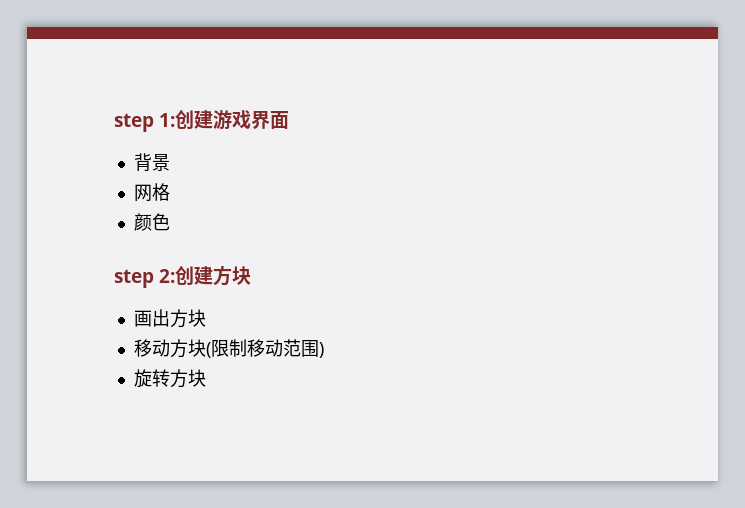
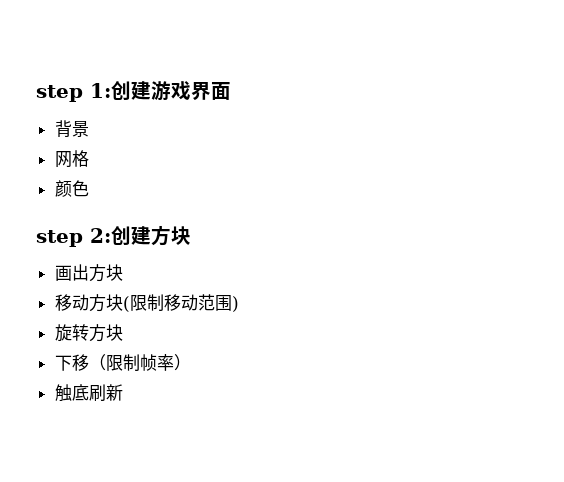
(206, 378) none -> [54,354,191,371] [54,384,123,402] // 下移（限制帧率） // 触底刷新

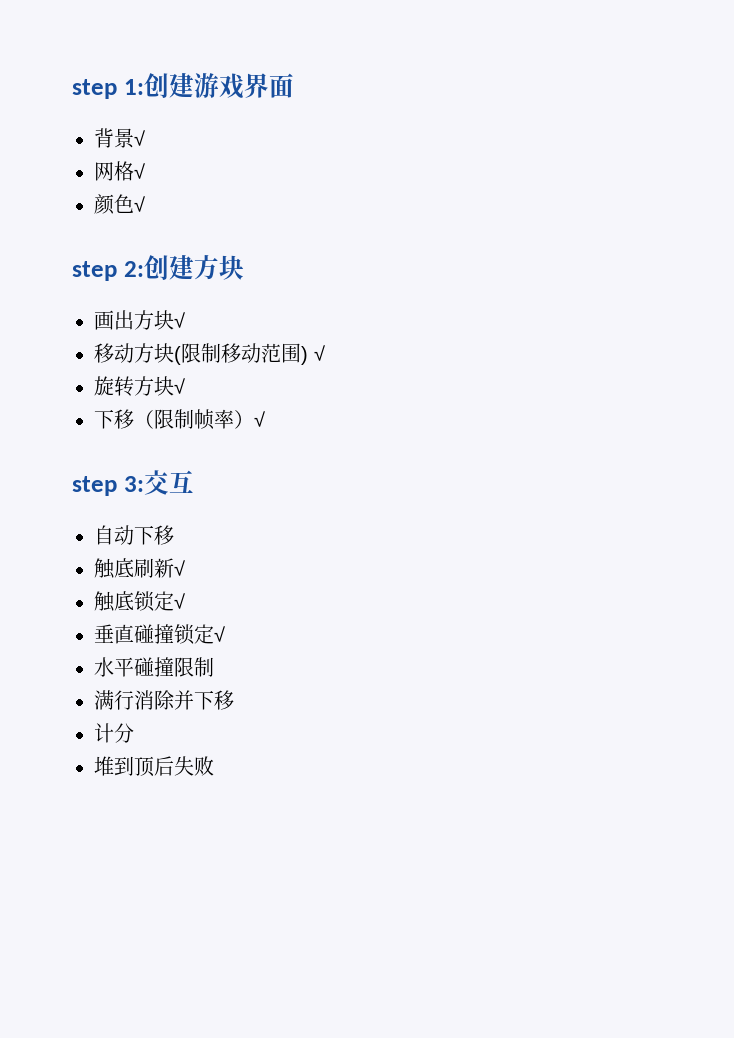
(89, 129) none -> [134,130,145,146] √
(89, 158) none -> [134,163,145,179] √
(89, 188) none -> [134,196,145,212] √
(123, 272) none -> [174,312,185,328] √
(239, 304) none -> [314,345,325,361] √
(123, 332) none -> [174,378,185,394] √
[54,384,123,402] // 触底刷新 -> [254,411,265,427] [72,470,194,496] [94,525,174,545] [94,558,185,579] [94,591,185,612] [94,624,225,645] [94,657,214,677] [94,690,234,710] [94,723,134,743] [94,756,214,777] √ // step 3:交互 // 自动下移 // 触底刷新√ // 触底锁定√ // 垂直碰撞锁定√ // 水平碰撞限制 // 满行消除并下移 // 计分 // 堆到顶后失败

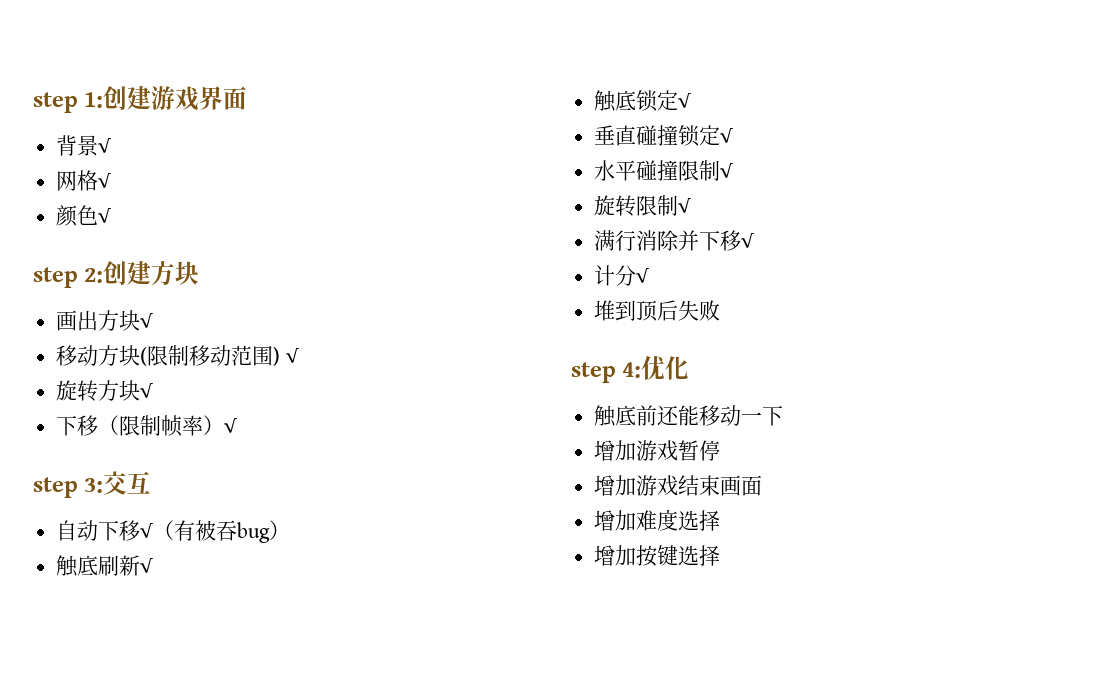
(174, 535) none -> [140,520,291,543] √（有被吞bug）
(214, 667) none -> [720,163,734,178] [594,195,692,217] √ // 旋转限制√
(234, 700) none -> [741,233,755,248] √
(134, 733) none -> [636,268,650,283] √
(214, 766) none -> [571,356,690,383] [594,405,784,427] [594,440,721,461] [594,475,763,496] [594,509,721,531] [594,545,721,567] // step 4:优化 // 触底前还能移动一下 // 增加游戏暂停 // 增加游戏结束画面 // 增加难度选择 // 增加按键选择

